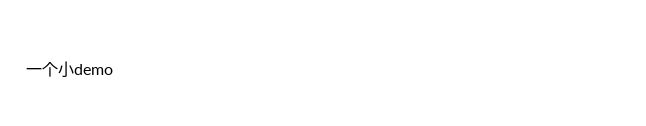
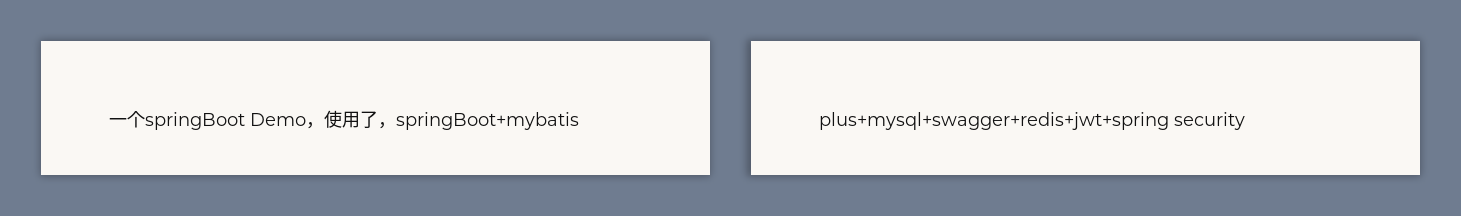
[58,61,113,78] 小demo -> [145,110,1245,130] springBoot Demo，使用了，springBoot+mybatis plus+mysql+swagger+redis+jwt+spring security

